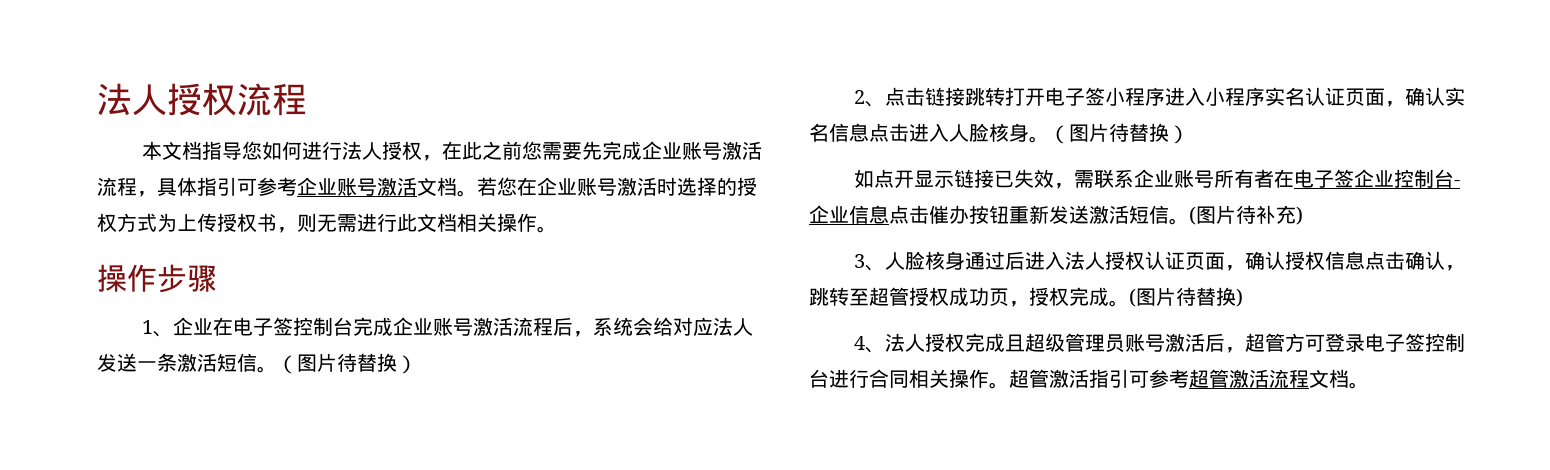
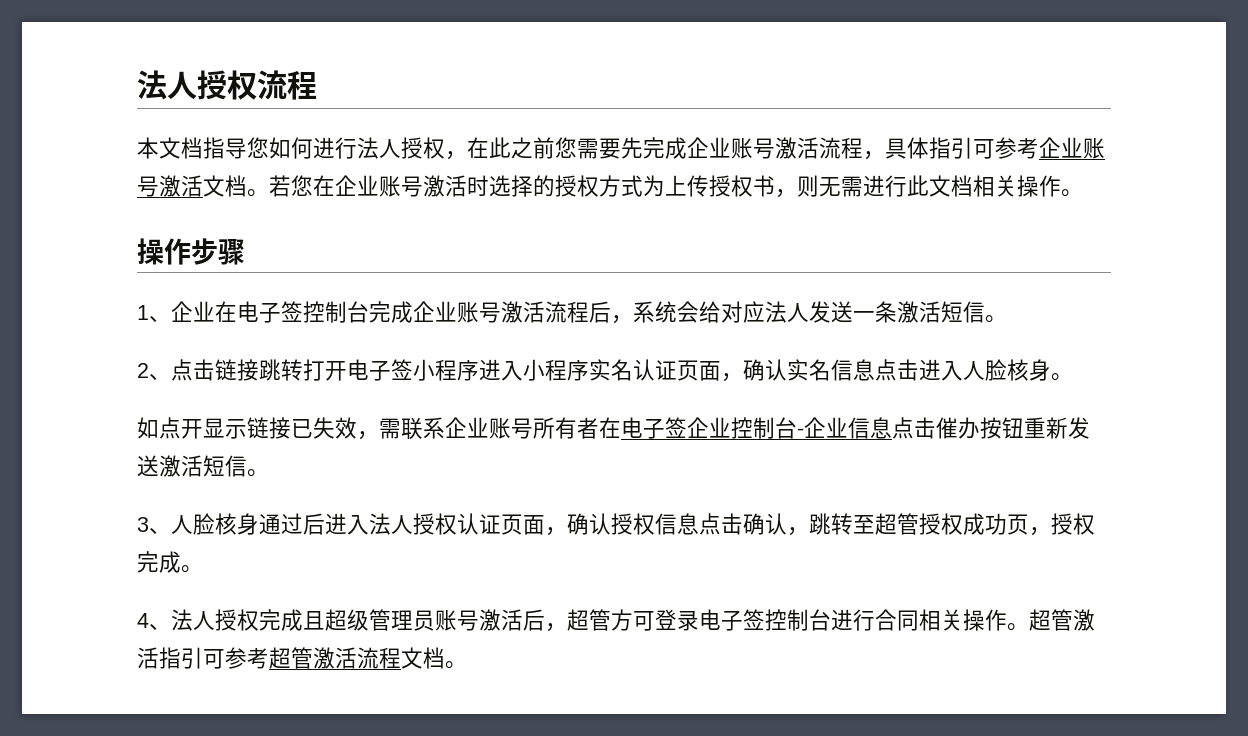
[277,353,417,374] （图片待替换） -> (1007, 319) none
[1049,123,1189,144] （图片待替换） -> (1073, 377) none
[1189,205,1303,225] (图片待补充) -> (269, 473) none
[1129,287,1243,307] (图片待替换) -> (203, 569) none

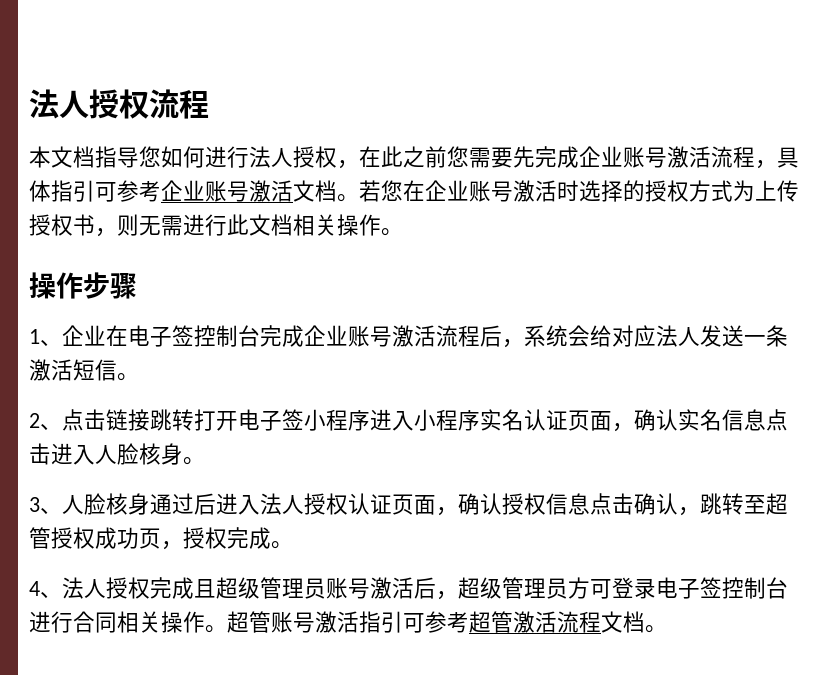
[137,417,1090,440] [137,455,269,477] // 如点开显示链接已失效，需联系企业账号所有者在电子签企业控制台-企业信息点击催办按钮重新发送激活短信。 -> (205, 461) none
[589,609,611,631] 管 -> [480,577,568,599] 级管理员
(1073, 620) none -> [271,612,315,633] 账号

